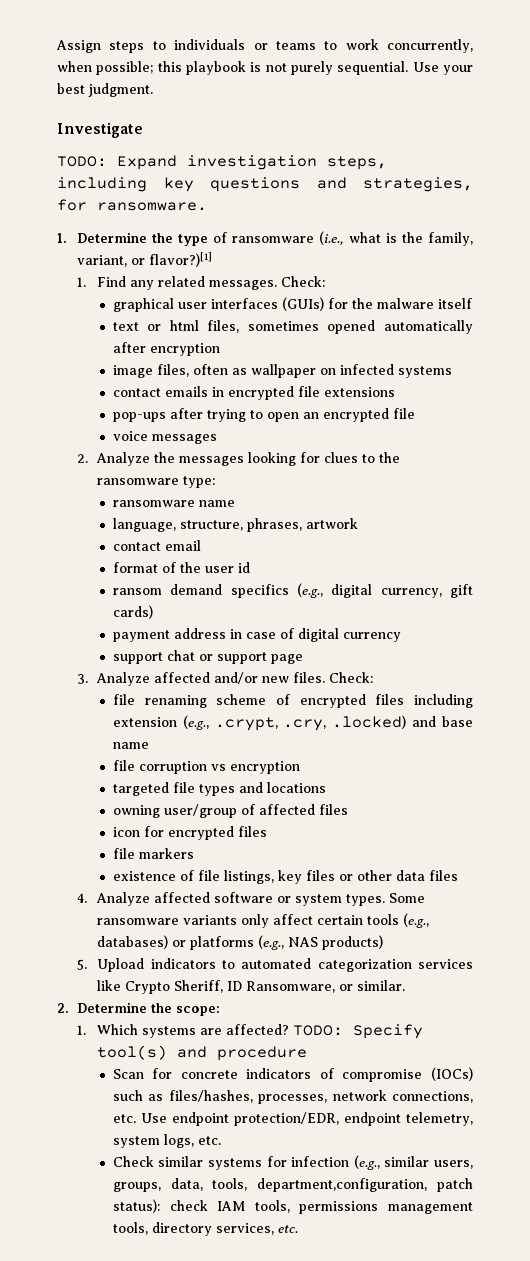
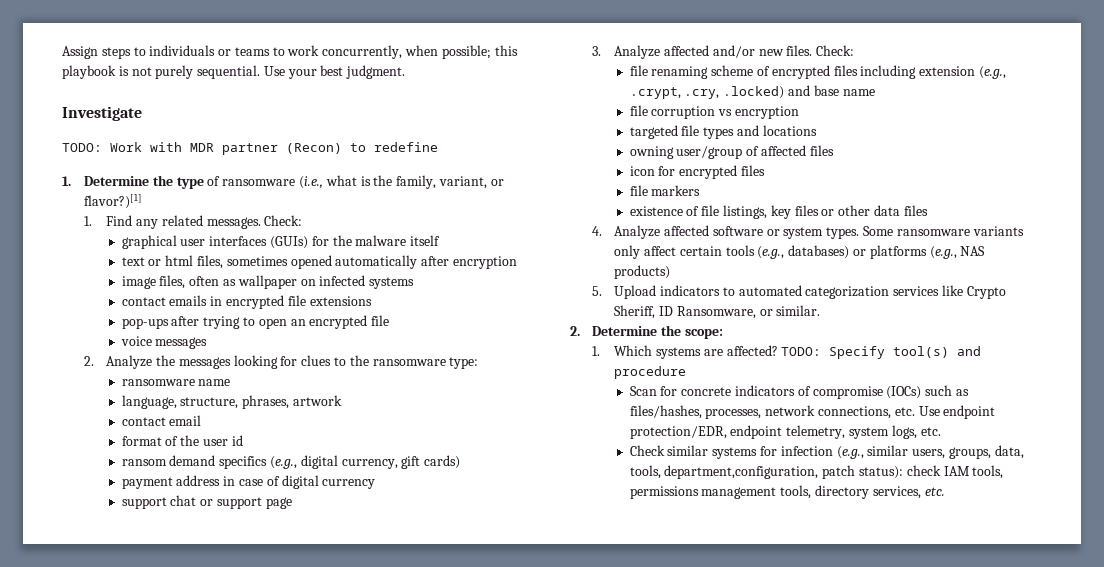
[117,155,387,170] [57,177,473,192] [57,199,207,211] Expand investigation steps, including key questions and strategies, for ransomware. -> [110,142,438,155] Work with MDR partner (Recon) to redefine

